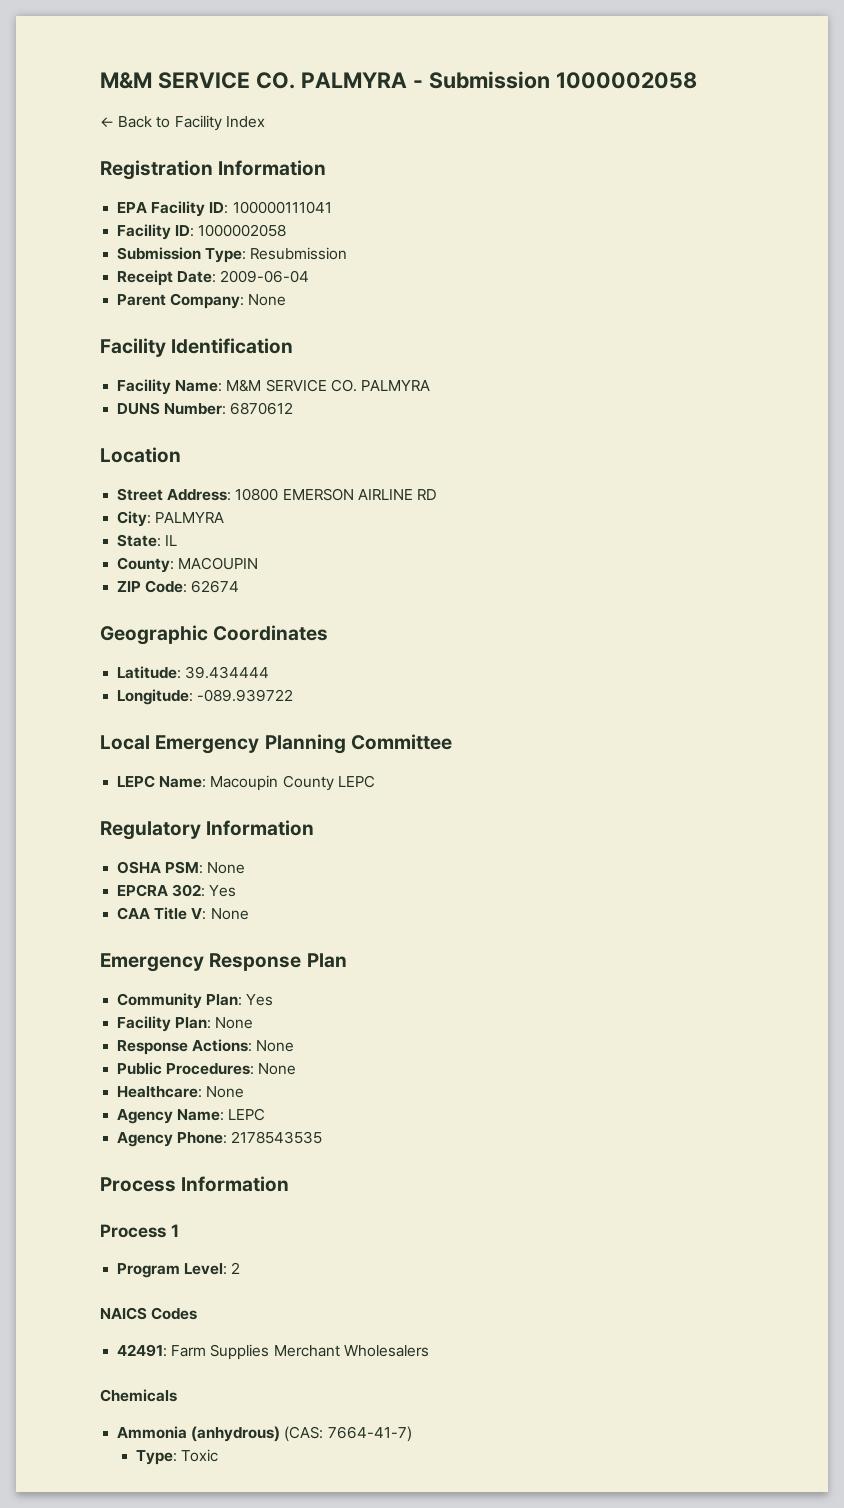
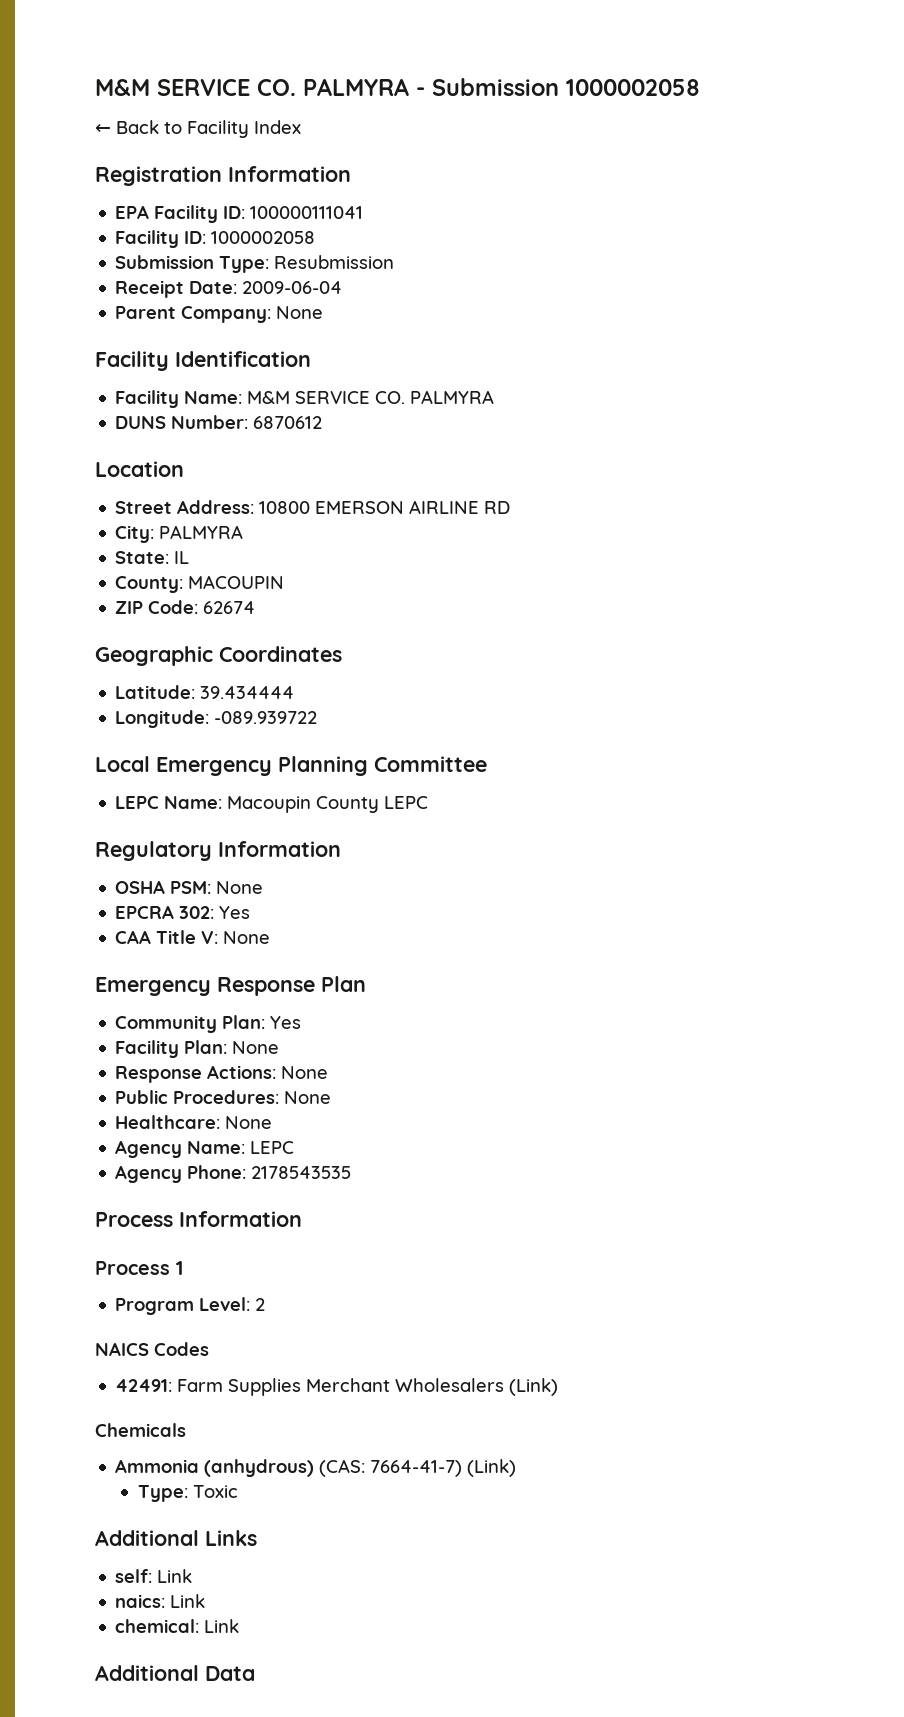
(429, 1351) none -> [509,1378,559,1396] (Link)
(412, 1434) none -> [467,1459,517,1477] (Link)
(218, 1455) none -> [95,1530,257,1546] [115,1569,193,1583] [115,1594,206,1608] [115,1619,240,1633] [95,1665,255,1681] // Additional Links // self: Link // naics: Link // chemical: Link // Additional Data

